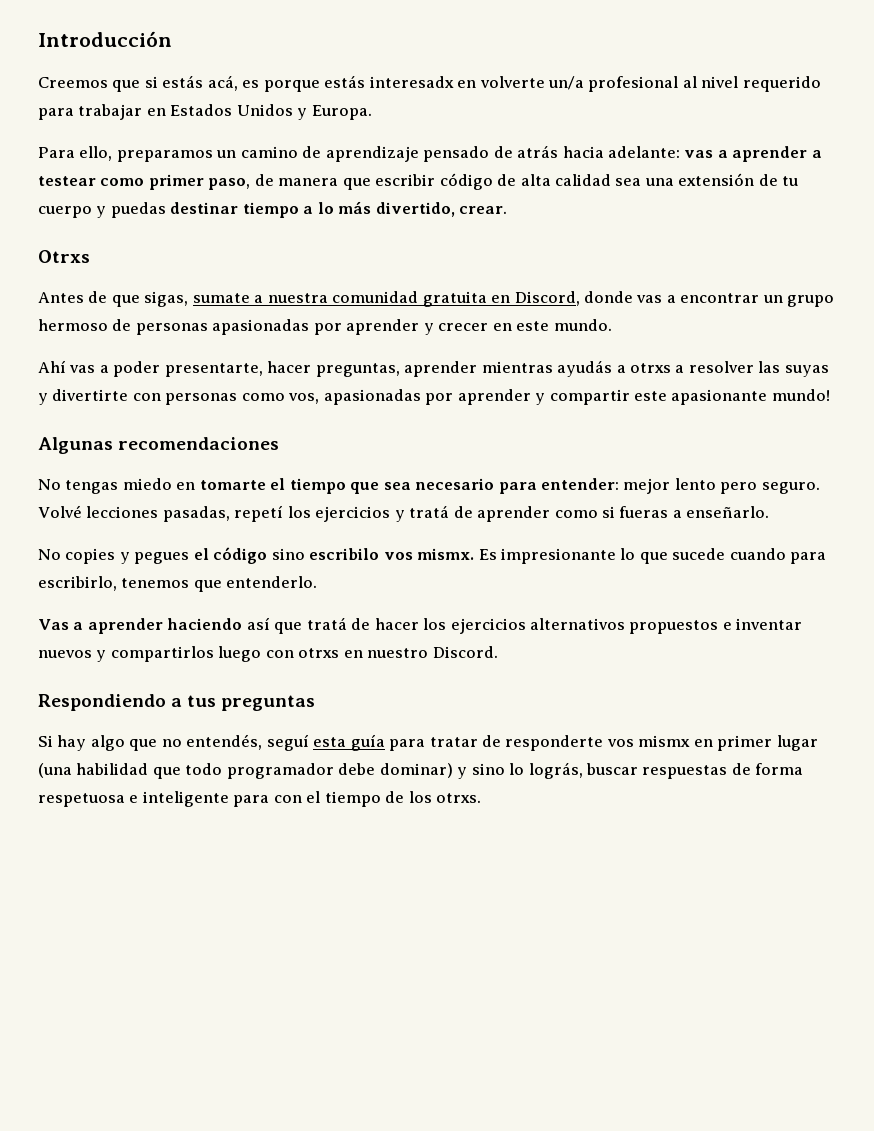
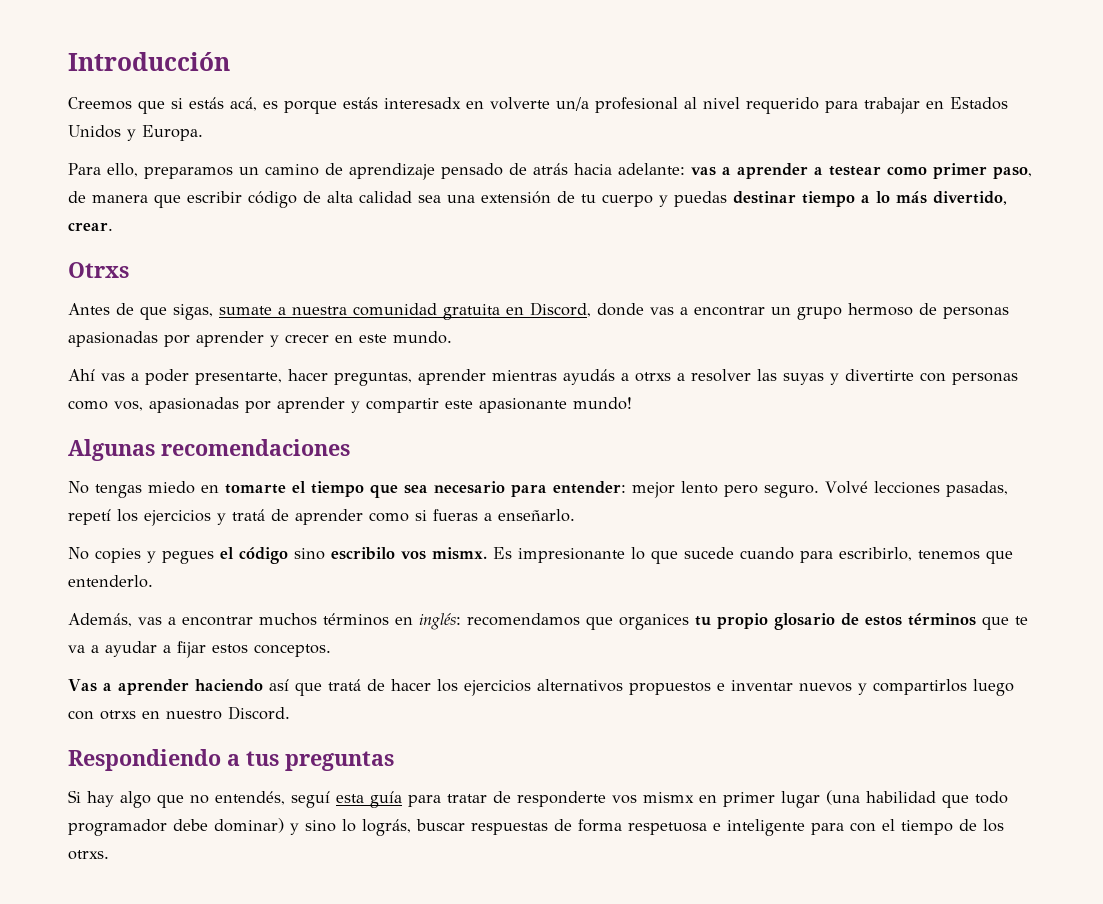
(318, 582) none -> [68,613,1028,630] [68,641,331,658] // Además, vas a encontrar muchos términos en inglés: recomendamos que organices tu propio glosario de estos términos que te va a ayudar a fijar estos conceptos.

